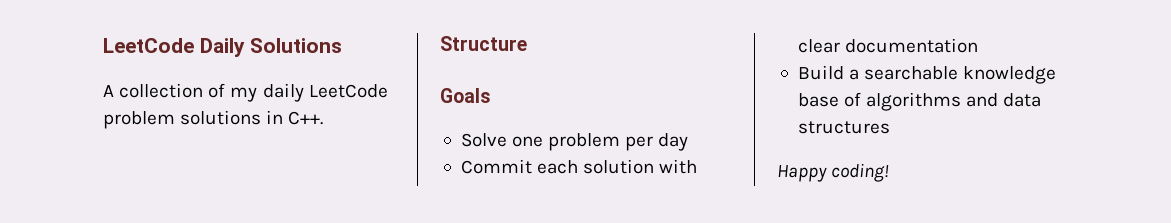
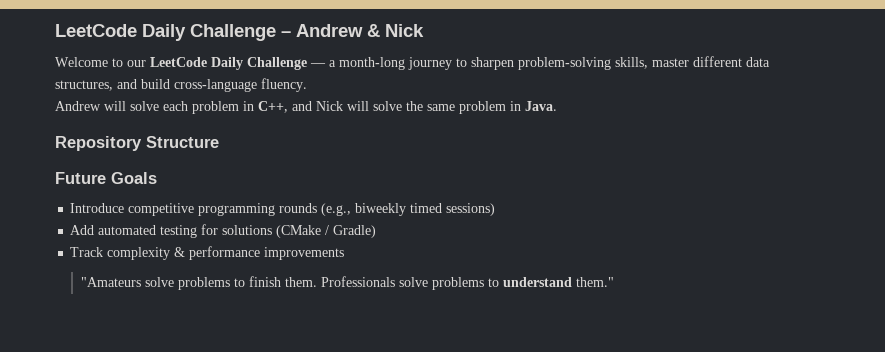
[103,38,343,57] [103,83,388,102] [103,110,324,129] LeetCode Daily Solutions // A collection of my daily LeetCode problem solutions in C++. // -> [55,24,424,41] [55,56,770,70] [55,78,307,92] [55,101,557,114] [55,136,142,151] LeetCode Daily Challenge – Andrew & Nick // Welcome to our LeetCode Daily Challenge — a month-long journey to sharpen problem-solving skills, master different data structures, and build cross-language fluency. // Andrew will solve each problem in C++, and Nick will solve the same problem in Java. // Repository
(527, 43) none -> [55,172,106,184] Future
[460,133,689,151] [460,159,698,174] [797,38,979,53] [797,65,1057,84] [797,92,1042,111] [797,121,890,134] [777,163,890,182] Solve one problem per day // Commit each solution with clear documentation // Build a searchable knowledge base of algorithms and data structures // Happy coding! -> [70,203,496,216] [70,224,377,238] [70,246,345,260] [80,276,614,290] Introduce competitive programming rounds (e.g., biweekly timed sessions) // Add automated testing for solutions (CMake / Gradle) // Track complexity & performance improvements // "Amateurs solve problems to finish them. Professionals solve problems to understand them."

